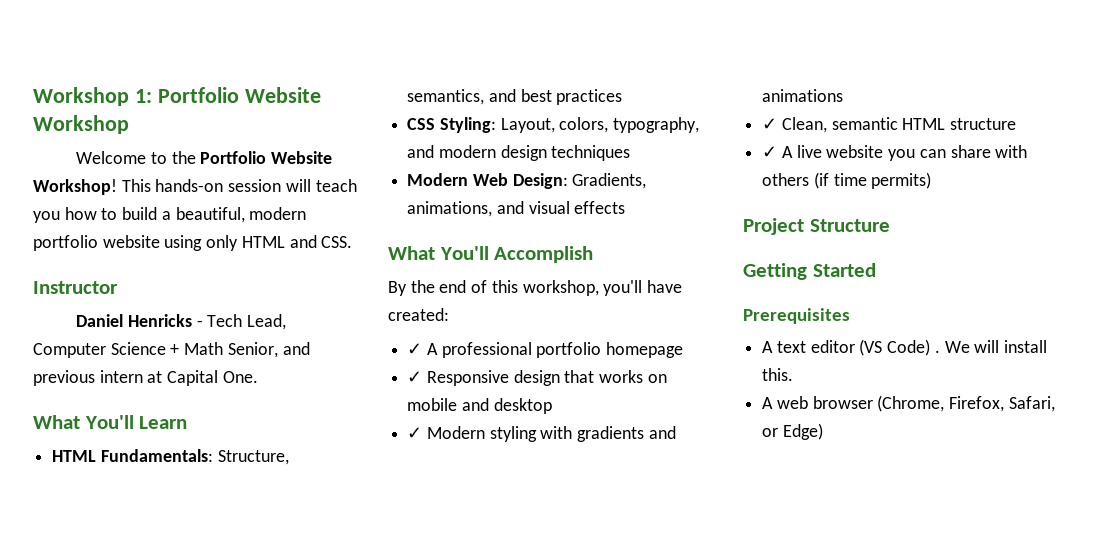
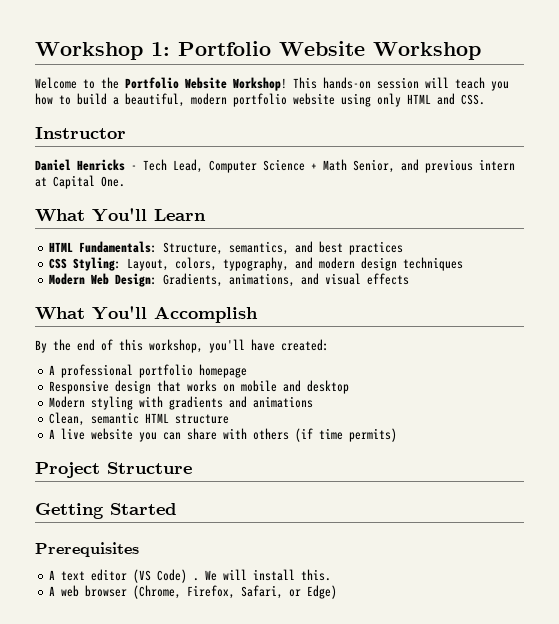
[407,343,423,355] ✓ -> (329, 345) none
[407,371,423,383] ✓ -> (248, 371) none
[407,427,423,439] ✓ -> (350, 387) none
[762,118,778,130] ✓ -> (314, 402) none
[762,146,778,158] ✓ -> (230, 419) none

